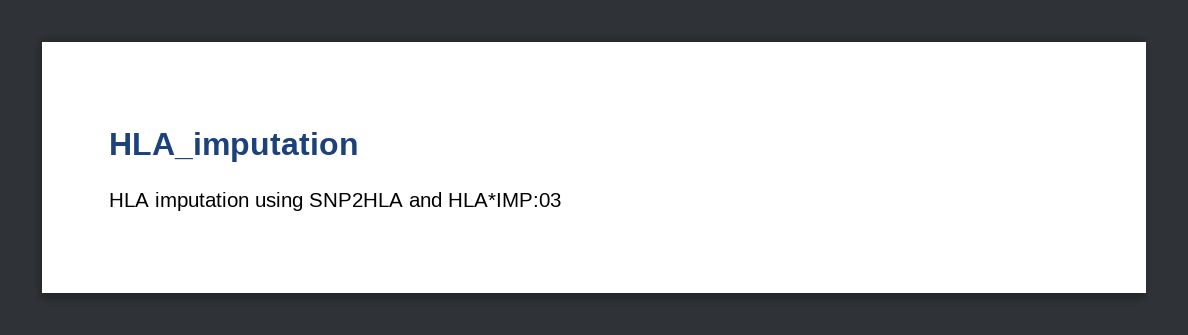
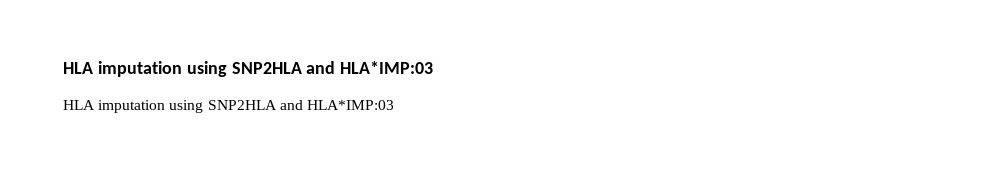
[109,132,359,162] HLA_imputation -> [63,61,434,77] HLA imputation using SNP2HLA and HLA*IMP:03

